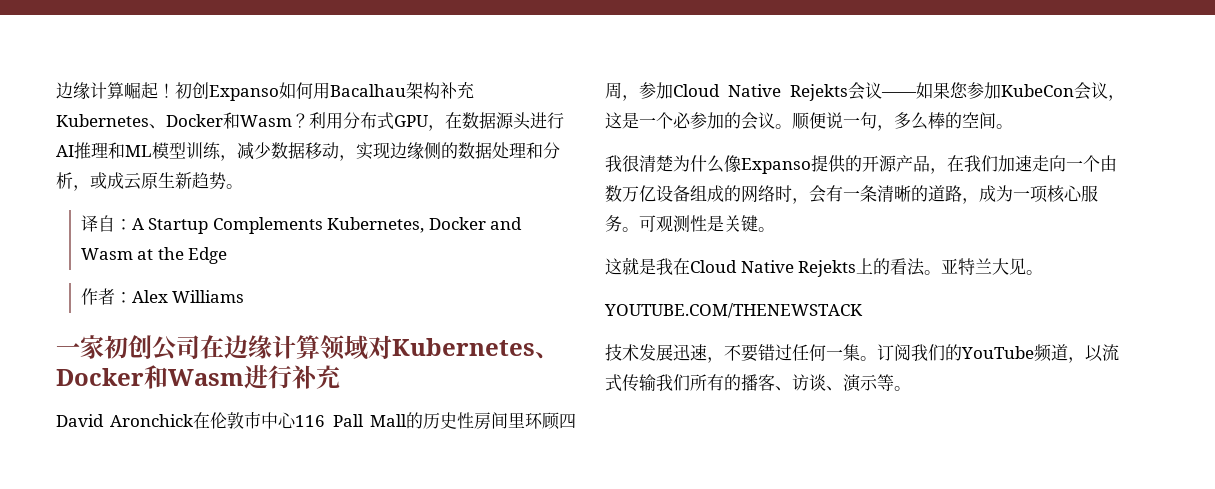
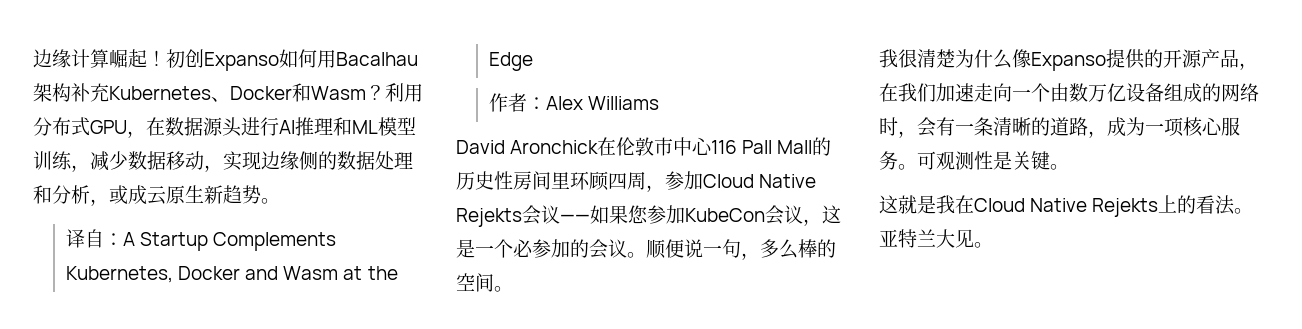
[56,335,559,361] [56,365,340,389] // 一家初创公司在边缘计算领域对Kubernetes、Docker和Wasm进行补充 -> (659, 103) none
[604,303,863,318] [605,344,1119,363] [605,374,911,392] // YOUTUBE.COM/THENEWSTACK // 技术发展迅速，不要错过任何一集。订阅我们的YouTube频道，以流式传输我们所有的播客、访谈、演示等。 -> (993, 245) none

